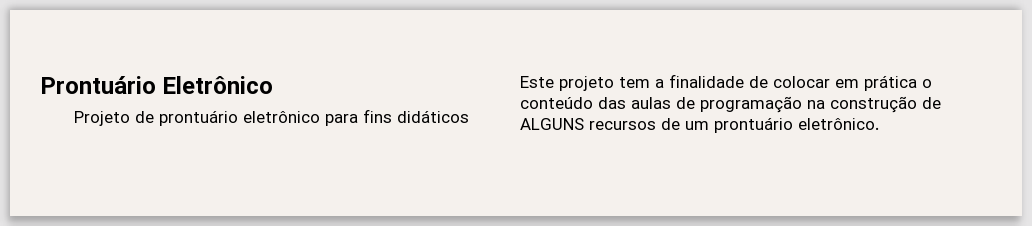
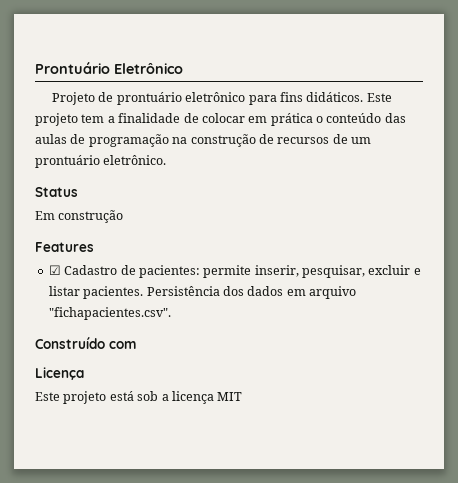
[397,110,470,123] didáticos -> [306,92,364,102] didáticos.
[520,118,584,130] ALGUNS -> (274, 139) none
(879, 124) none -> [35,187,78,197] [35,210,124,223] [35,242,94,252] [48,265,421,278] [48,286,356,299] [48,307,171,320] [35,337,136,349] [35,367,84,380] [35,391,243,404] // Status // Em construção // Features // ☑ Cadastro de pacientes: permite inserir, pesquisar, excluir e listar pacientes. Persistência dos dados em arquivo "fichapacientes.csv". // Construído com // Licença // Este projeto está sob a licença MIT

